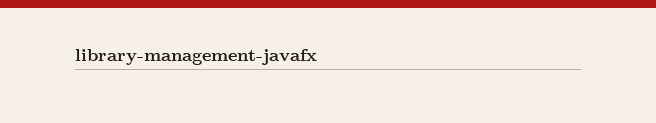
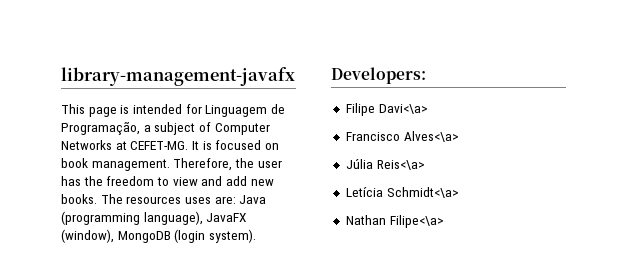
(317, 57) none -> [61,104,285,117] [61,121,270,135] [61,140,279,150] [61,158,282,171] [61,176,274,186] [61,194,267,204] [61,211,247,225] [61,229,256,243] [331,67,426,84] [345,103,428,116] [345,131,459,142] [345,159,425,170] [345,187,459,198] [345,215,444,228] // This page is intended for Linguagem de Programação, a subject of Computer Networks at CEFET-MG. It is focused on book management. Therefore, the user has the freedom to view and add new books. The resources uses are: Java (programming language), JavaFX (window), MongoDB (login system). // Developers: // Filipe Davi<\a> // Francisco Alves<\a> // Júlia Reis<\a> // Letícia Schmidt<\a> // Nathan Filipe<\a>

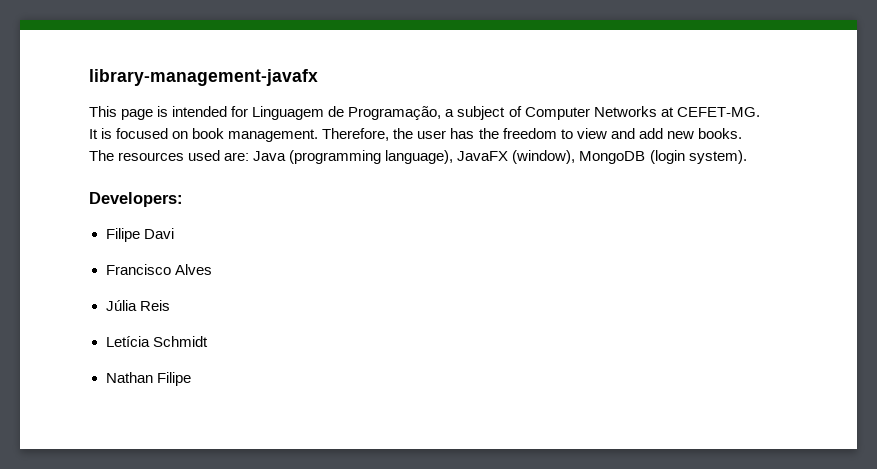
(189, 145) none -> (760, 112) //
(97, 199) none -> (742, 133) //
[184,197,211,204] uses -> [188,150,221,161] used
[378,104,428,114] Davi<\a> -> [143,228,174,239] Davi
[403,131,459,142] Alves<\a> -> [174,264,212,275] Alves
[376,160,425,170] Reis<\a> -> [139,300,170,311] Reis
[386,187,459,198] Schmidt<\a> -> [152,336,208,347] Schmidt
[389,215,444,228] Filipe<\a> -> [156,372,191,386] Filipe

